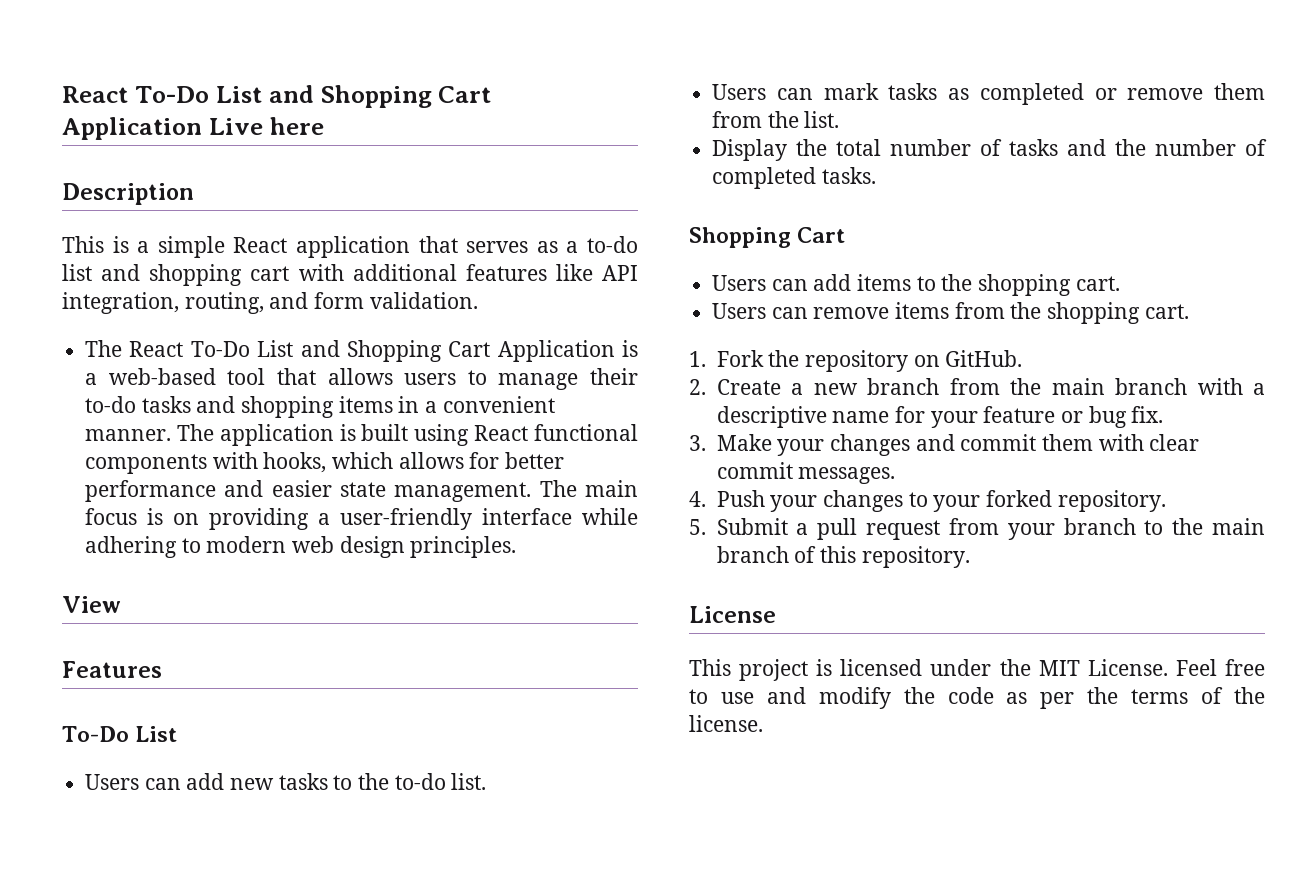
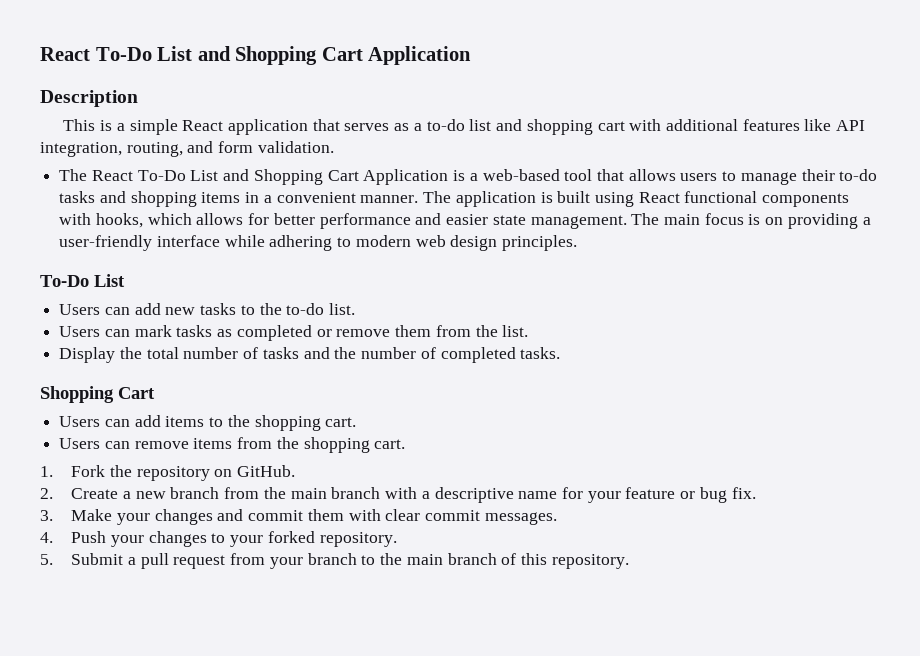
[62,85,492,108] [62,117,324,140] React To-Do List and Shopping Cart Application Live here -> [40,46,472,65] React To-Do List and Shopping Cart Application
[62,596,121,613] [62,661,162,678] // View // Features -> (578, 243) none
[689,606,776,623] [689,659,1265,681] [689,687,1265,709] [689,715,763,732] // License // This project is licensed under the MIT License. Feel free to use and modify the code as per the terms of the license. -> (629, 561) none

